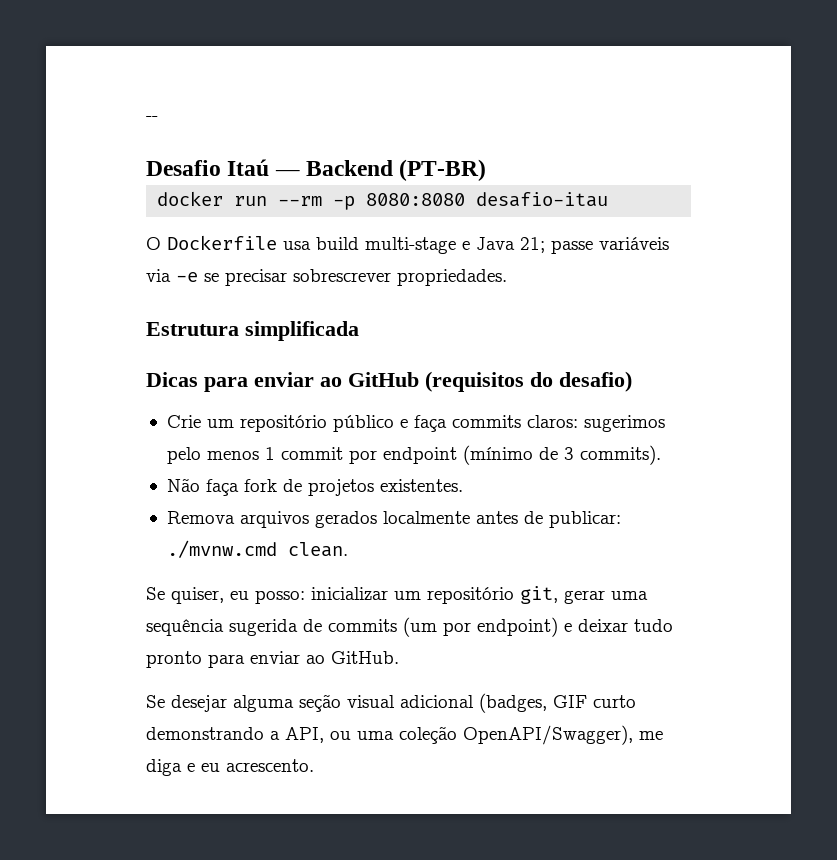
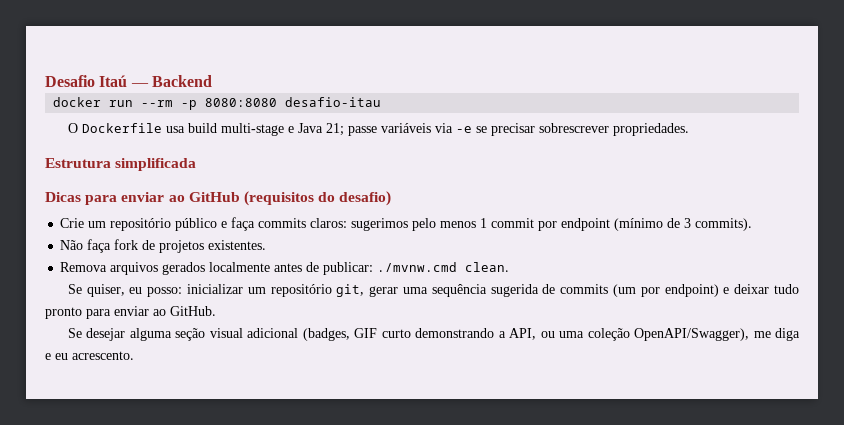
[146,116,158,121] -- // -> (45, 81) none
[399,159,487,181] (PT-BR) -> (212, 81) none

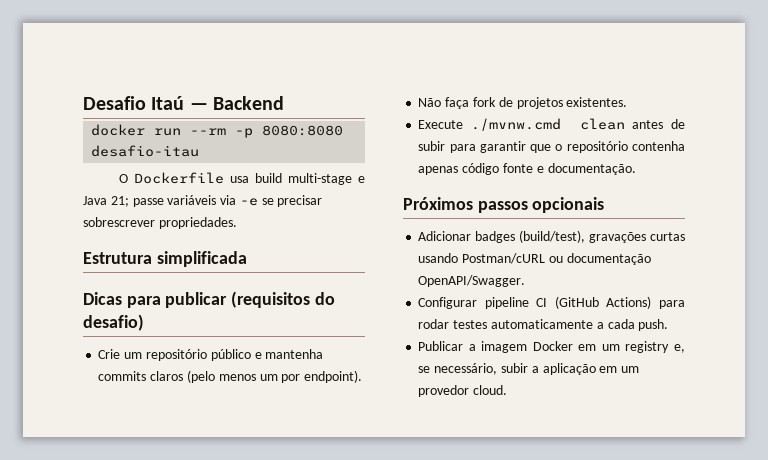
[121,192,240,202] enviar ao GitHub -> [165,292,228,308] publicar
[231,217,753,231] faça commits claros: sugerimos pelo menos 1 commit por endpoint (mínimo de 3 commits). -> [265,349,324,359] [98,370,363,383] mantenha commits claros (pelo menos um por endpoint).
[60,262,510,275] [67,284,799,297] [45,306,216,319] [67,328,800,341] [45,351,134,360] Remova arquivos gerados localmente antes de publicar: ./mvnw.cmd clean. // Se quiser, eu posso: inicializar um repositório git, gerar uma sequência sugerida de commits (um por endpoint) e deixar tudo pronto para enviar ao GitHub. // Se desejar alguma seção visual adicional (badges, GIF curto demonstrando a API, ou uma coleção OpenAPI/Swagger), me diga e eu acrescento. -> [418,118,685,131] [418,141,685,153] [418,163,636,175] [403,197,605,213] [418,230,685,243] [418,253,651,265] [418,275,526,287] [418,296,685,309] [418,319,669,331] [418,341,685,353] [418,363,640,375] [418,385,508,397] Execute ./mvnw.cmd clean antes de subir para garantir que o repositório contenha apenas código fonte e documentação. // Próximos passos opcionais // Adicionar badges (build/test), gravações curtas usando Postman/cURL ou documentação OpenAPI/Swagger. // Configurar pipeline CI (GitHub Actions) para rodar testes automaticamente a cada push. // Publicar a imagem Docker em um registry e, se necessário, subir a aplicação em um provedor cloud.

